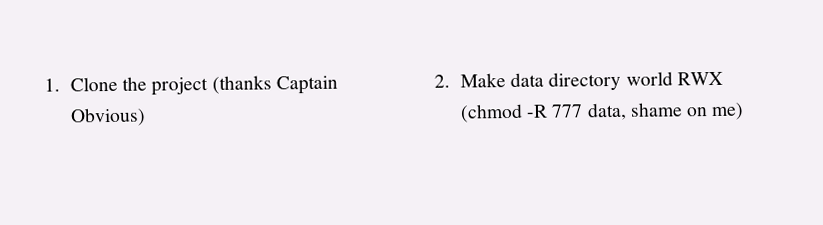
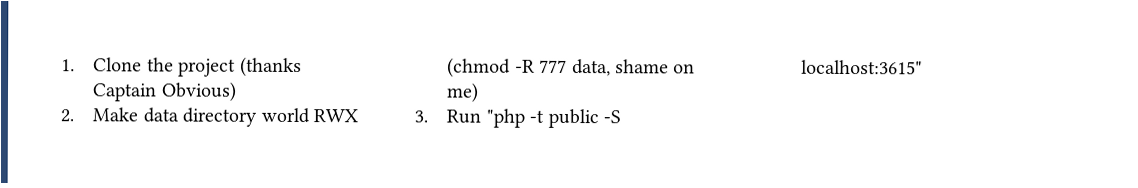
(745, 111) none -> [414,108,622,129] [801,59,924,75] // 3. Run "php -t public -S localhost:3615"

